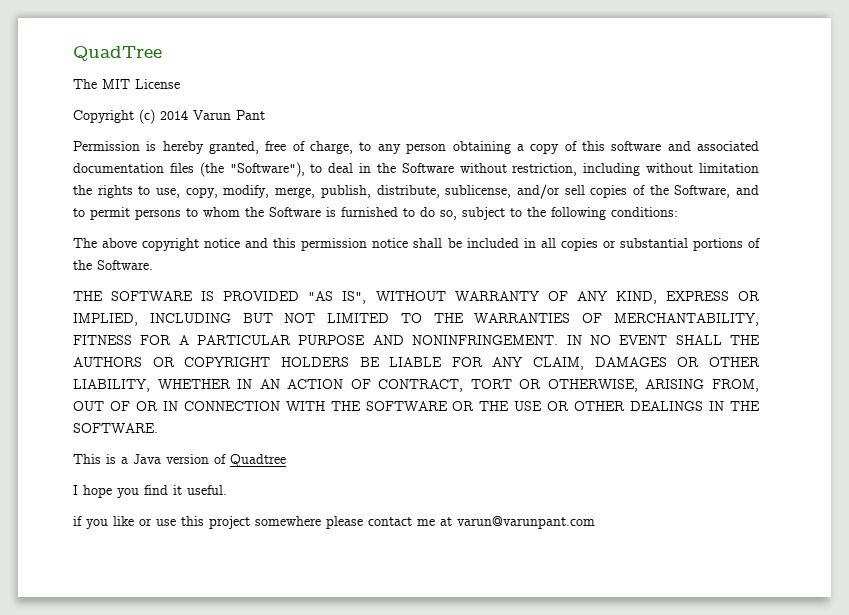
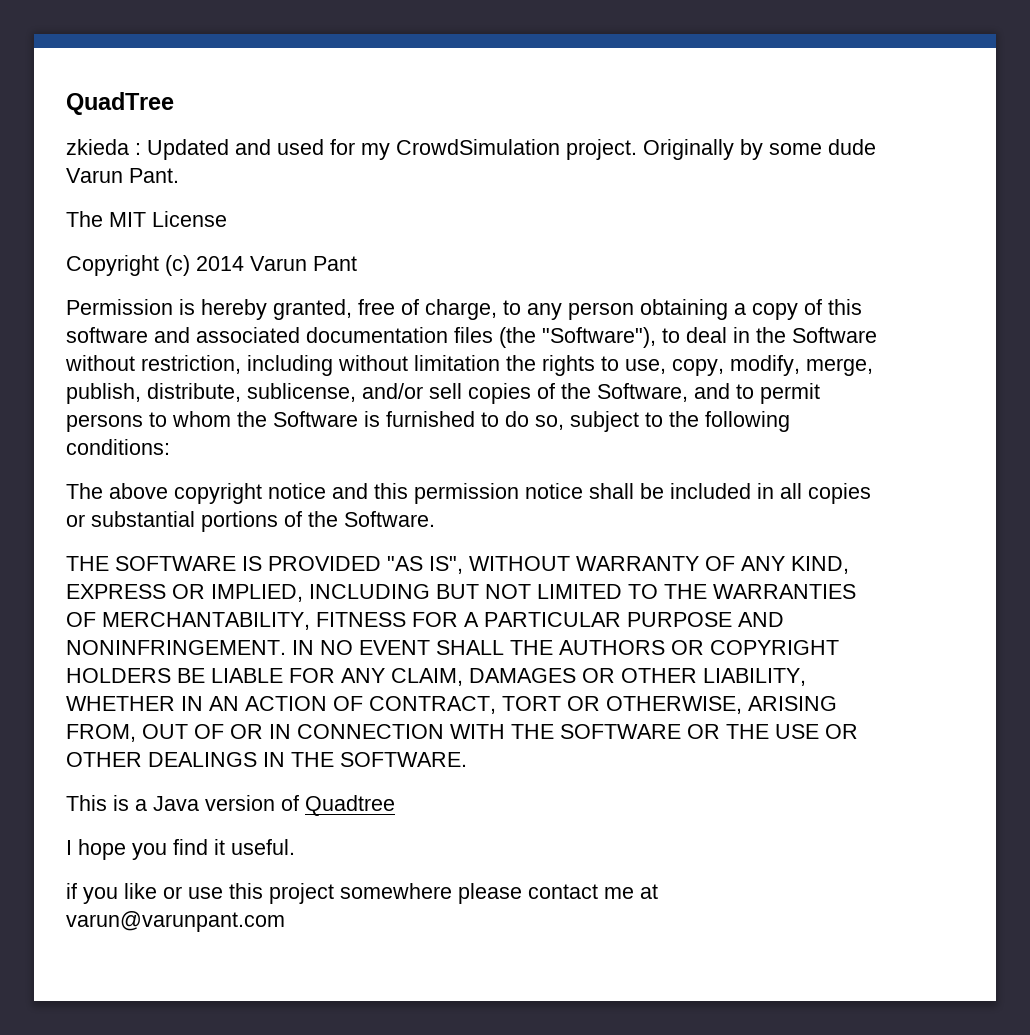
(162, 53) none -> [66,139,876,160] [66,168,179,183] // zkieda : Updated and used for my CrowdSimulation project. Originally by some dude Varun Pant.

